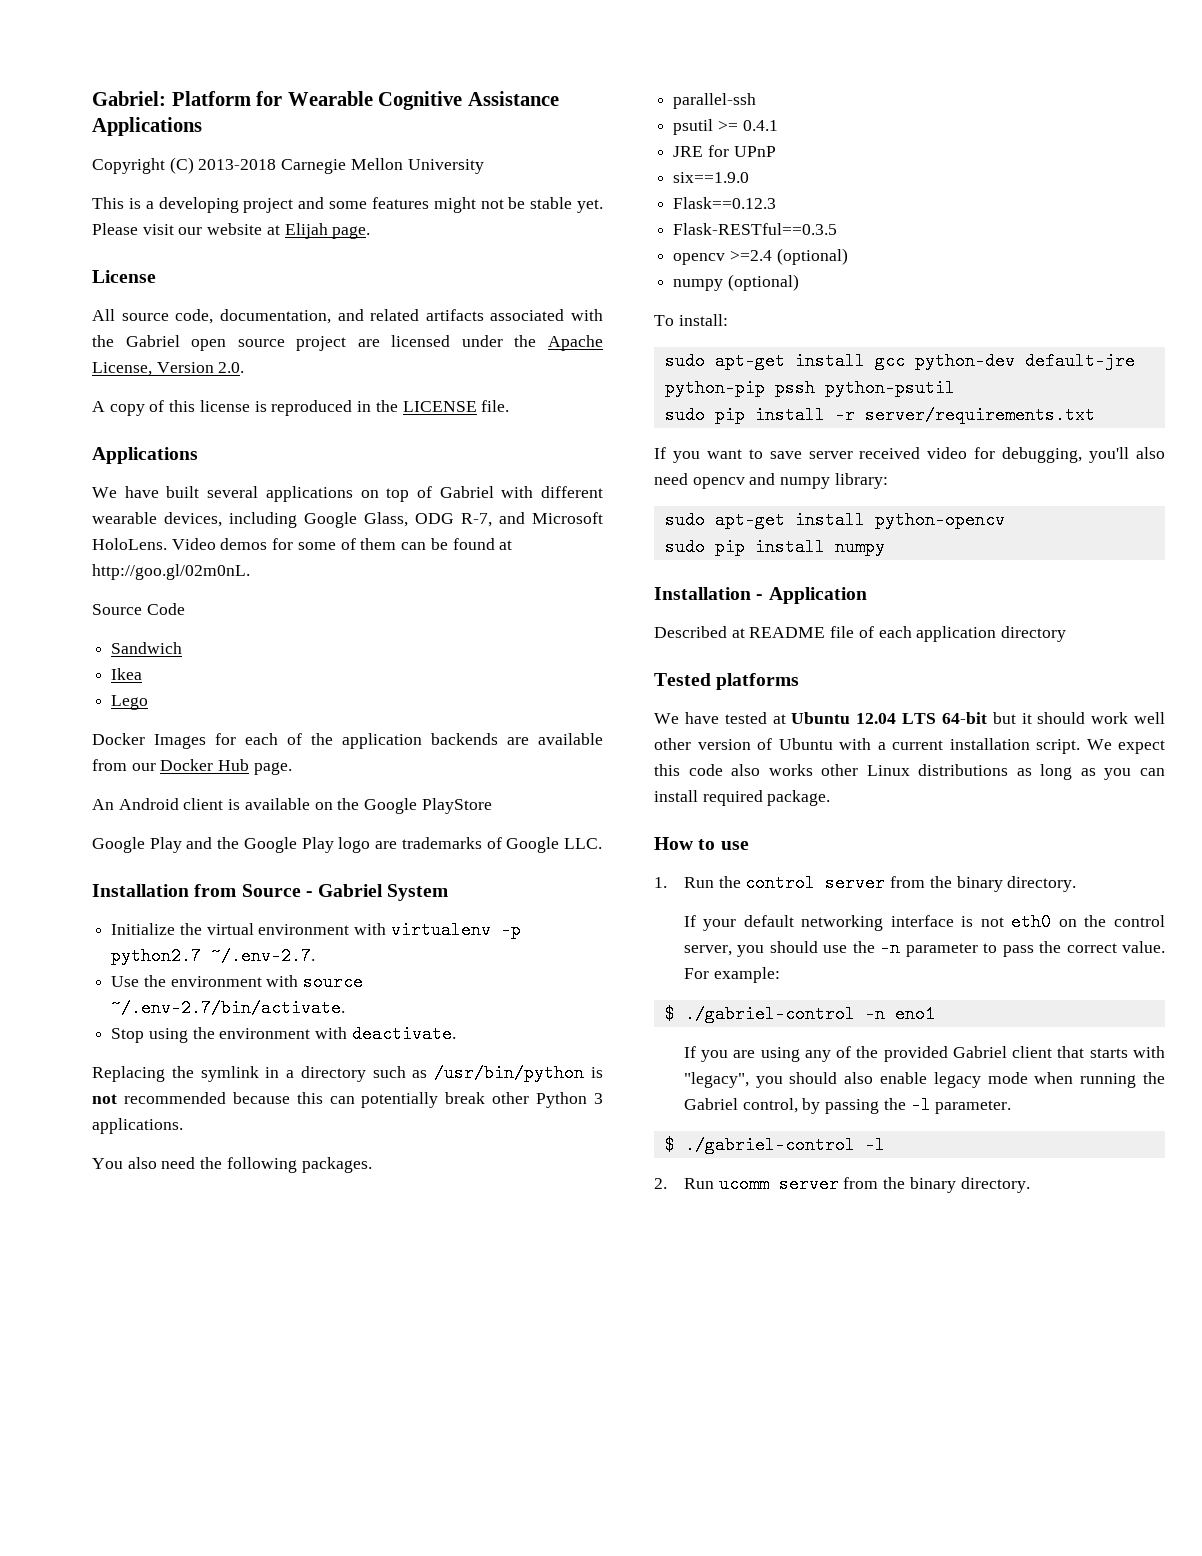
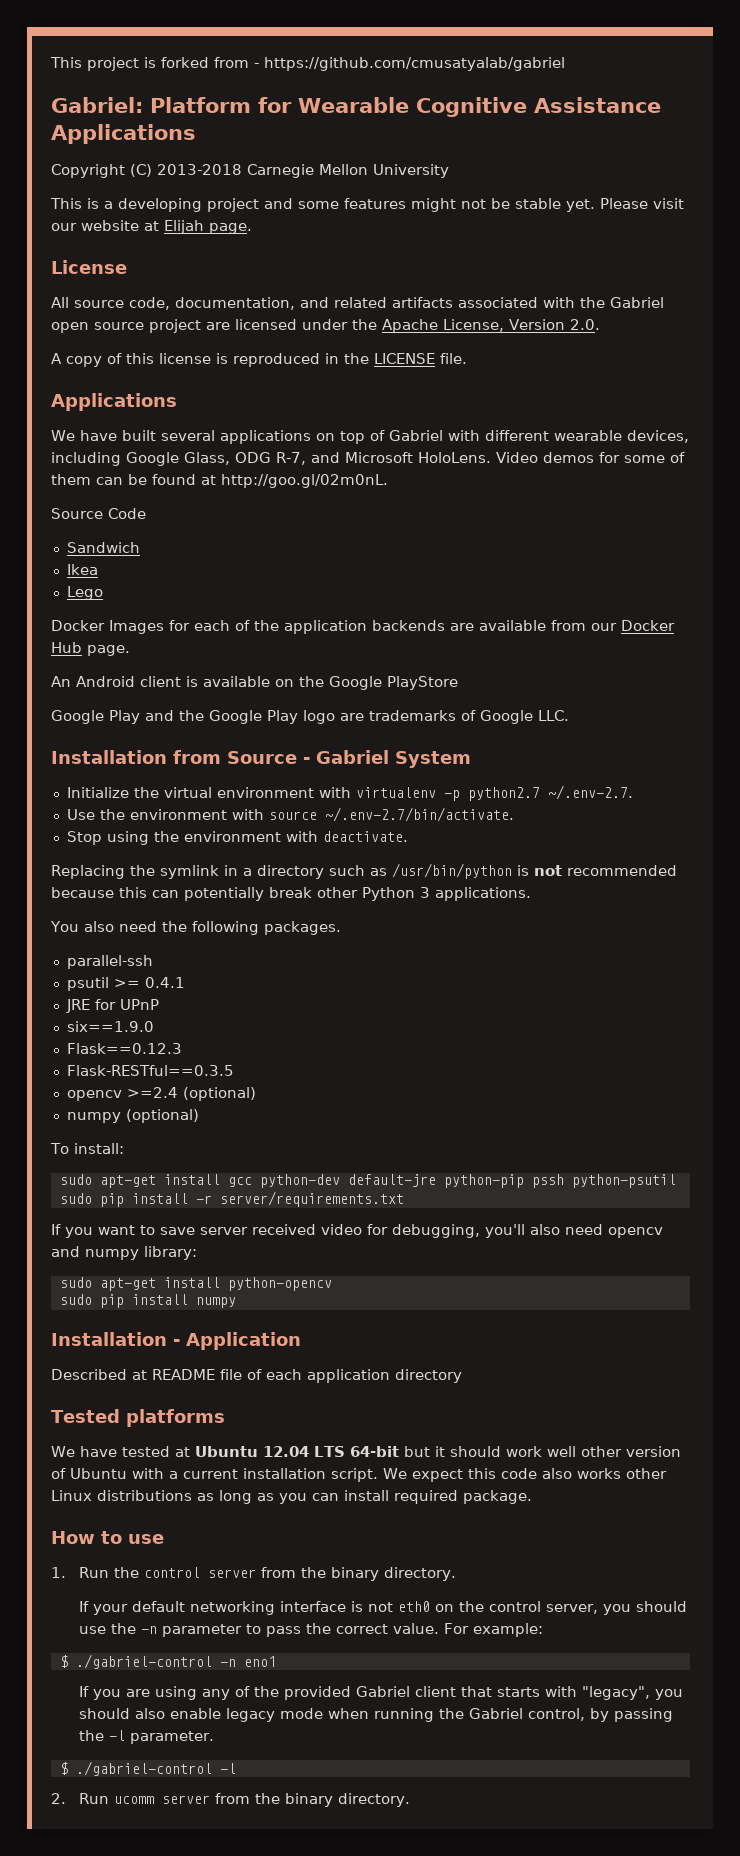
(92, 98) none -> [50,57,565,71] This project is forked from - https://github.com/cmusatyalab/gabriel //

